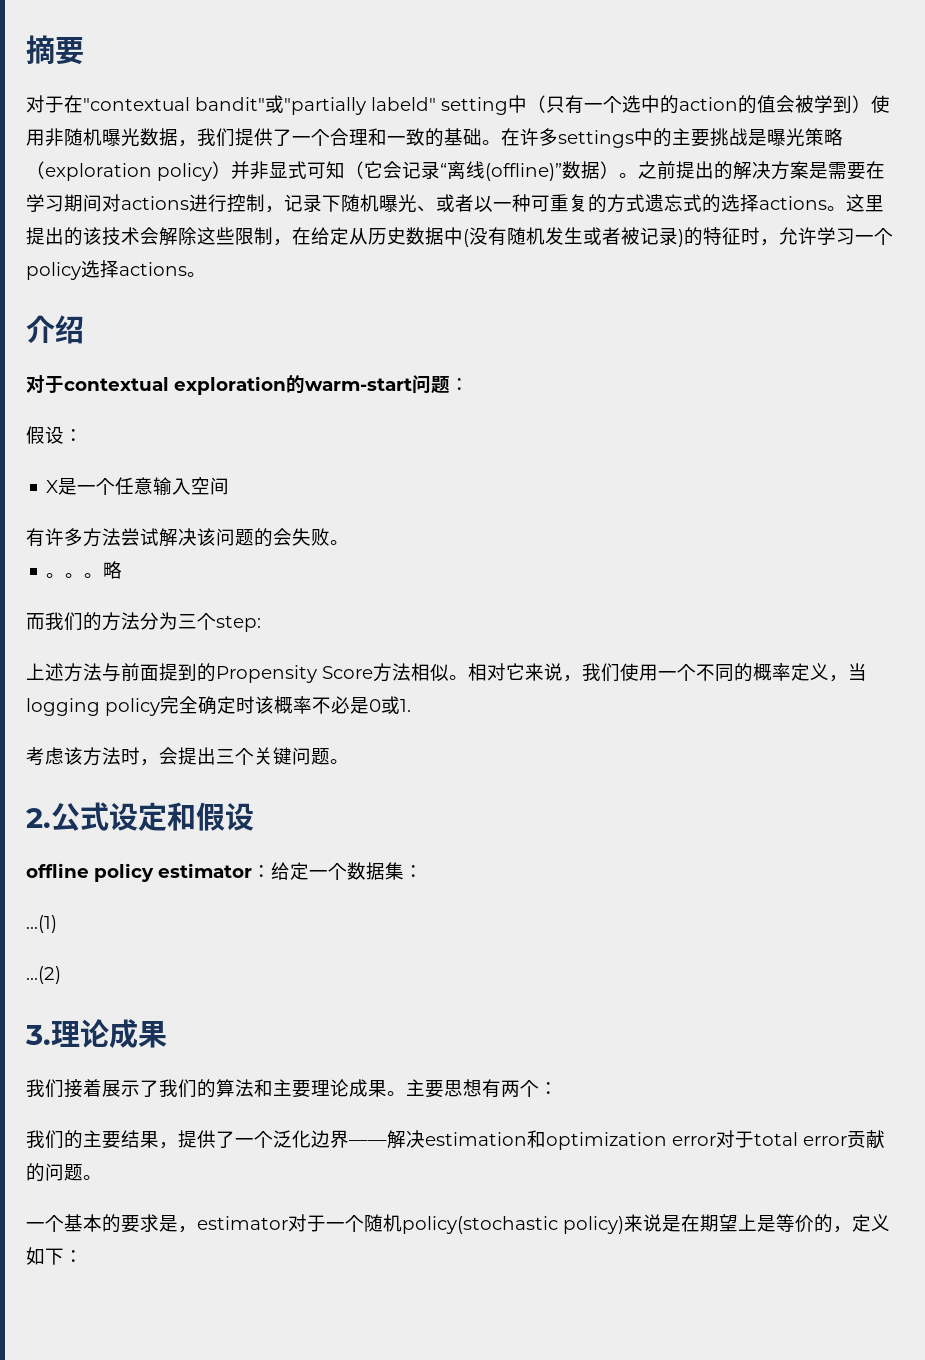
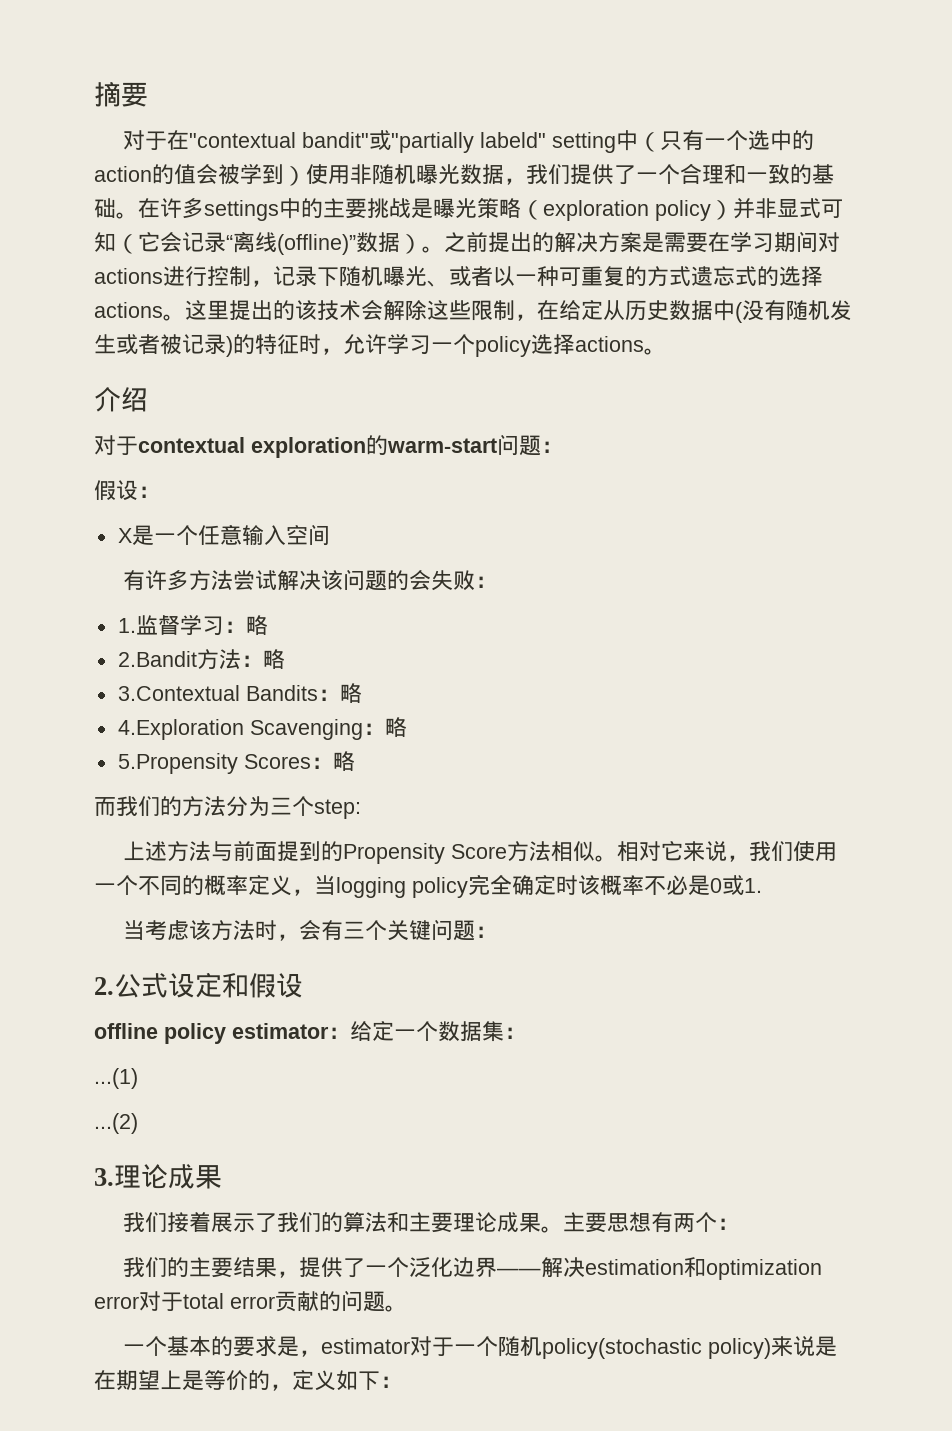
[330,540,349,545] [46,573,104,578] 。 // 。。。 -> [475,576,498,588] [117,615,268,636] [117,649,285,669] [117,683,362,703] [117,717,407,740] [117,753,333,774] ： // 1.监督学习：略 // 2.Bandit方法：略 // 3.Contextual Bandits：略 // 4.Exploration Scavenging：略 // 5.Propensity Scores：
(411, 705) none -> [123,920,146,940] 当
[178,747,216,765] 提出 -> [321,920,344,941] 有
[330,759,349,764] 。 -> [475,926,498,938] ：

